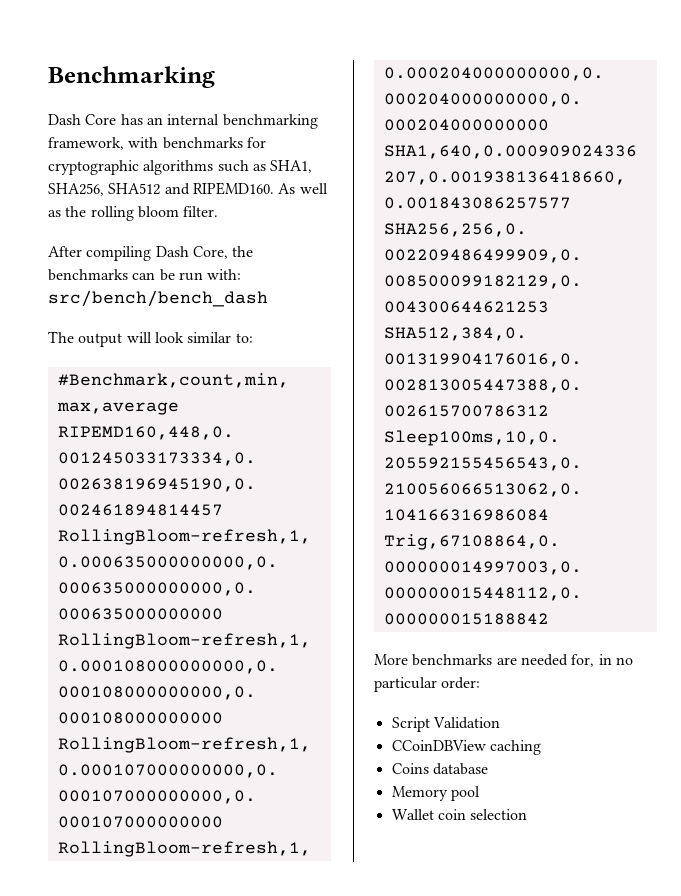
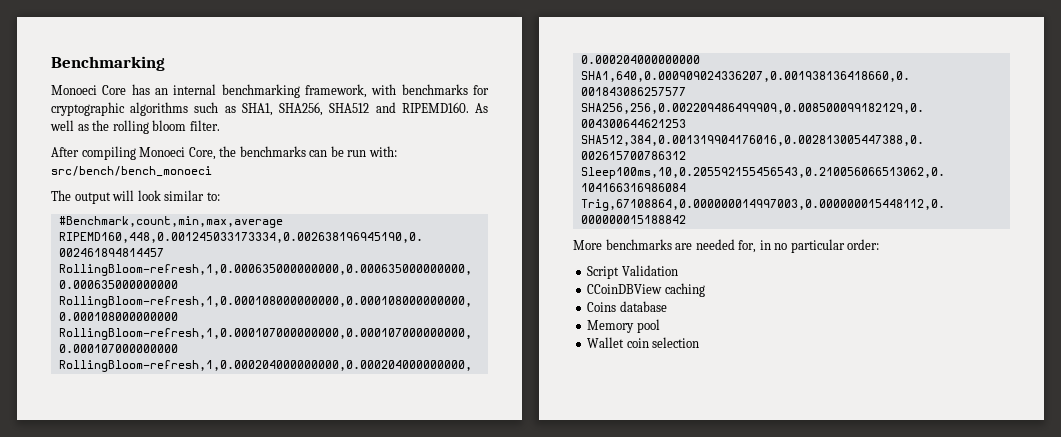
[48,114,81,125] Dash -> [51,85,97,95] Monoeci
[155,246,189,257] Dash -> [139,147,186,157] Monoeci
[48,290,268,307] src/bench/bench_dash -> [51,166,212,177] src/bench/bench_monoeci

